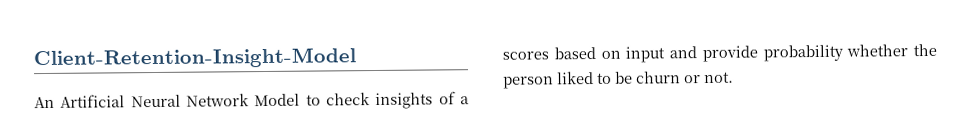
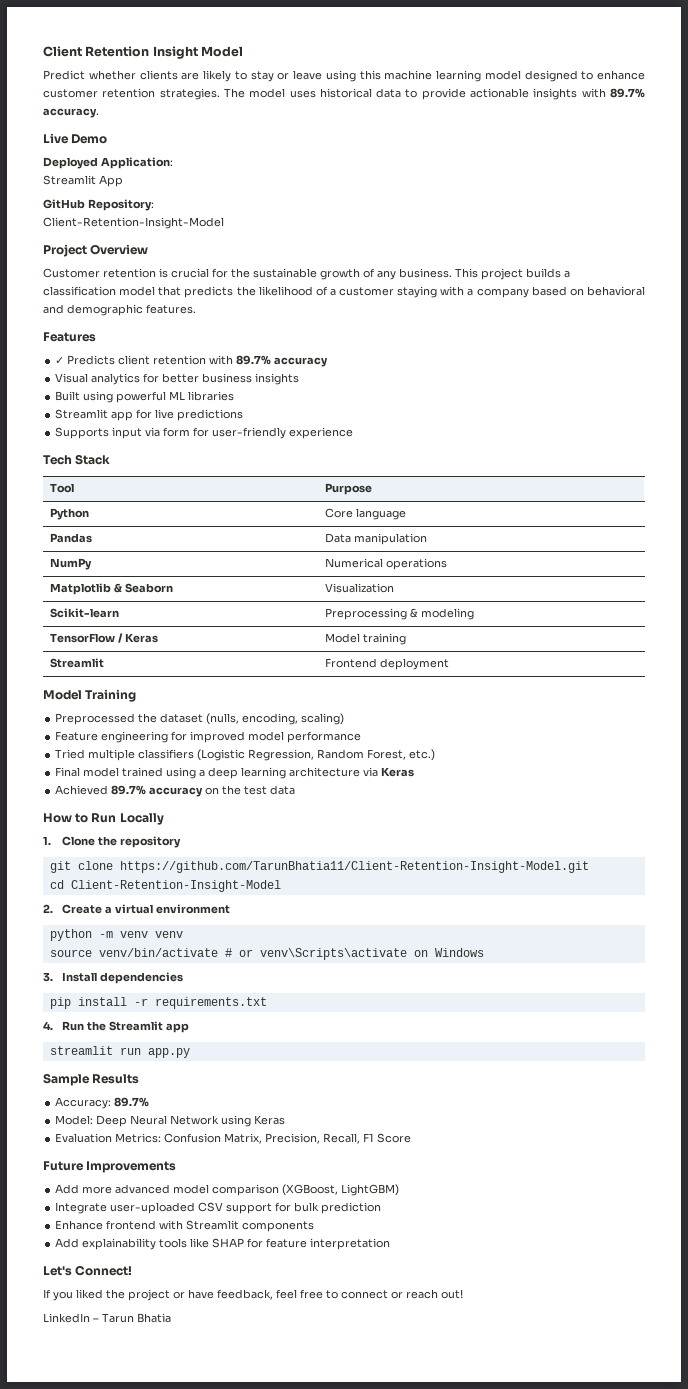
[33,47,356,70] [34,91,469,110] [502,43,937,63] [503,71,734,89] Client-Retention-Insight-Model // An Artificial Neural Network Model to check insights of a scores based on input and provide probability whether the person liked to be churn or not. -> [43,46,244,59] [43,70,645,82] [43,88,645,100] [43,108,99,118] [43,133,108,144] [43,157,173,169] [43,175,123,187] [43,199,154,211] [43,217,224,229] [43,244,149,257] [43,268,570,280] [43,286,645,298] [43,304,196,316] [43,332,96,342] [55,355,329,367] [55,373,300,385] [55,391,235,403] [55,409,244,421] [55,427,354,439] [43,454,111,465] [50,483,75,493] [325,483,373,495] [50,508,90,520] [325,508,407,520] [50,533,93,543] [325,533,428,545] [50,558,93,570] [325,558,448,570] [50,583,174,595] [325,583,395,593] [50,608,120,618] [325,608,475,620] [50,633,159,643] [325,633,407,645] [50,658,105,668] [325,658,450,670] [43,689,137,702] [55,713,345,725] [55,731,362,743] [55,749,436,761] [55,767,415,779] [55,785,296,797] [43,813,164,825] [43,836,182,848] [49,861,589,873] [49,880,281,892] [43,904,231,914] [49,929,183,941] [49,948,484,960] [43,972,184,984] [49,997,267,1009] [43,1021,190,1033] [49,1046,190,1058] [43,1073,140,1086] [55,1097,150,1109] [55,1115,286,1127] [55,1133,412,1144] [43,1161,177,1173] [55,1184,400,1196] [55,1202,382,1214] [55,1220,315,1232] [55,1238,391,1250] [43,1265,133,1276] [43,1289,463,1301] [43,1313,171,1323] Client Retention Insight Model // Predict whether clients are likely to stay or leave using this machine learning model designed to enhance customer retention strategies. The model uses historical data to provide actionable insights with 89.7% accuracy. // Live Demo // Deployed Application: // Streamlit App // GitHub Repository: // Client-Retention-Insight-Model // Project Overview // Customer retention is crucial for the sustainable growth of any business. This project builds a classification model that predicts the likelihood of a customer staying with a company based on behavioral and demographic features. // Features // ✓ Predicts client retention with 89.7% accuracy // Visual analytics for better business insights // Built using powerful ML libraries // Streamlit app for live predictions // Supports input via form for user-friendly experience // Tech Stack // Tool | Purpose // Python | Core language // Pandas | Data manipulation // NumPy | Numerical operations // Matplotlib & Seaborn | Visualization // Scikit-learn | Preprocessing & modeling // TensorFlow / Keras | Model training // Streamlit | Frontend deployment // Model Training // Preprocessed the dataset (nulls, encoding, scaling) // Feature engineering for improved model performance // Tried multiple classifiers (Logistic Regression, Random Forest, etc.) // Final model trained using a deep learning architecture via Keras // Achieved 89.7% accuracy on the test data // How to Run Locally // 1. Clone the repository // git clone https://github.com/TarunBhatia11/Client-Retention-Insight-Model.git // cd Client-Retention-Insight-Model // 2. Create a virtual environment // python -m venv venv // source venv/bin/activate # or venv\Scripts\activate on Windows // 3. Install dependencies // pip install -r requirements.txt // 4. Run the Streamlit app // streamlit run app.py // Sample Results // Accuracy: 89.7% // Model: Deep Neural Network using Keras // Evaluation Metrics: Confusion Matrix, Precision, Recall, F1 Score // Future Improvements // Add more advanced model comparison (XGBoost, LightGBM) // Integrate user-uploaded CSV support for bulk prediction // Enhance frontend with Streamlit components // Add explainability tools like SHAP for feature interpretation // Let's Connect! // If you liked the project or have feedback, feel free to connect or reach out! // LinkedIn – Tarun Bhatia

